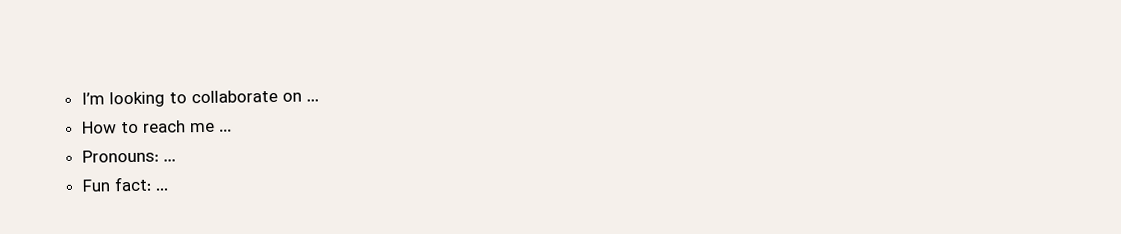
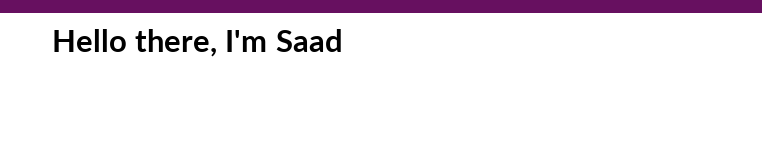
[80,89,319,108] [81,120,232,134] [81,149,176,163] [81,176,168,192] I’m looking to collaborate on ... // How to reach me ... // Pronouns: ... // Fun fact: ... -> [52,29,343,57] Hello there, I'm Saad

